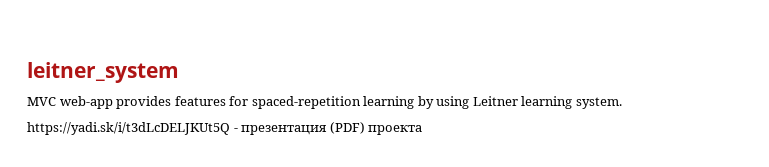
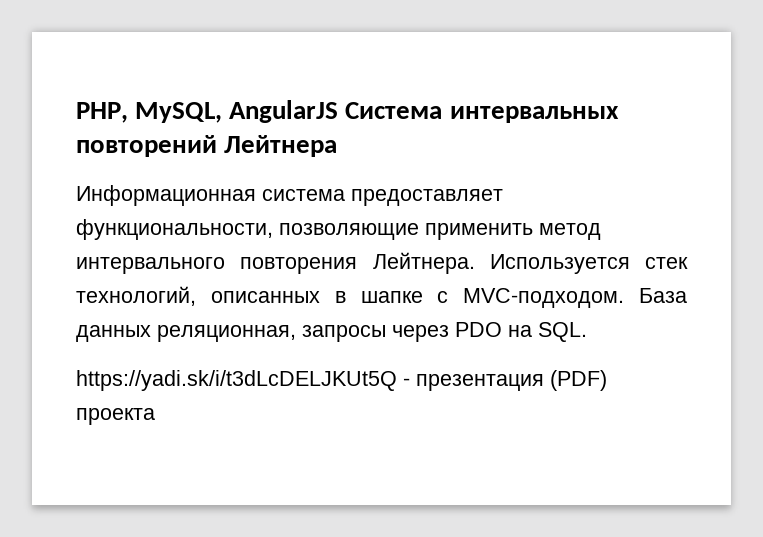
[27,62,179,83] [27,96,622,109] leitner_system // MVC web-app provides features for spaced-repetition learning by using Leitner learning system. -> [76,100,619,123] [76,135,338,157] [76,185,503,206] [76,219,601,240] [76,252,688,274] [76,286,687,308] [76,322,587,342] PHP, MySQL, AngularJS Система интервальных повторений Лейтнера // Информационная система предоставляет функциональности, позволяющие применить метод интервального повторения Лейтнера. Используется стек технологий, описанных в шапке с MVC-подходом. База данных реляционная, запросы через PDO на SQL.

